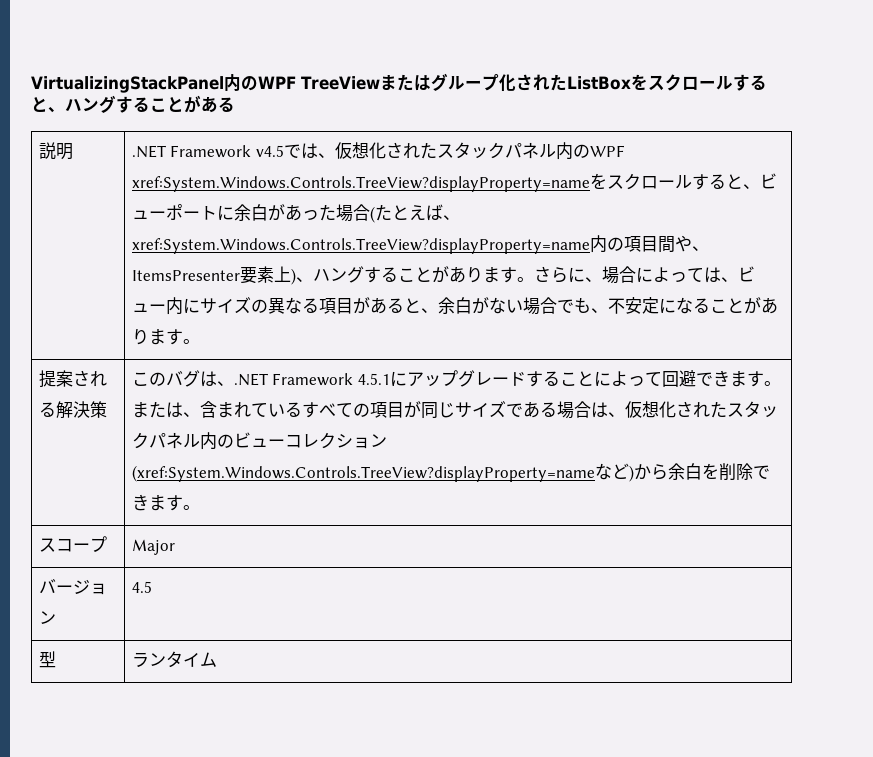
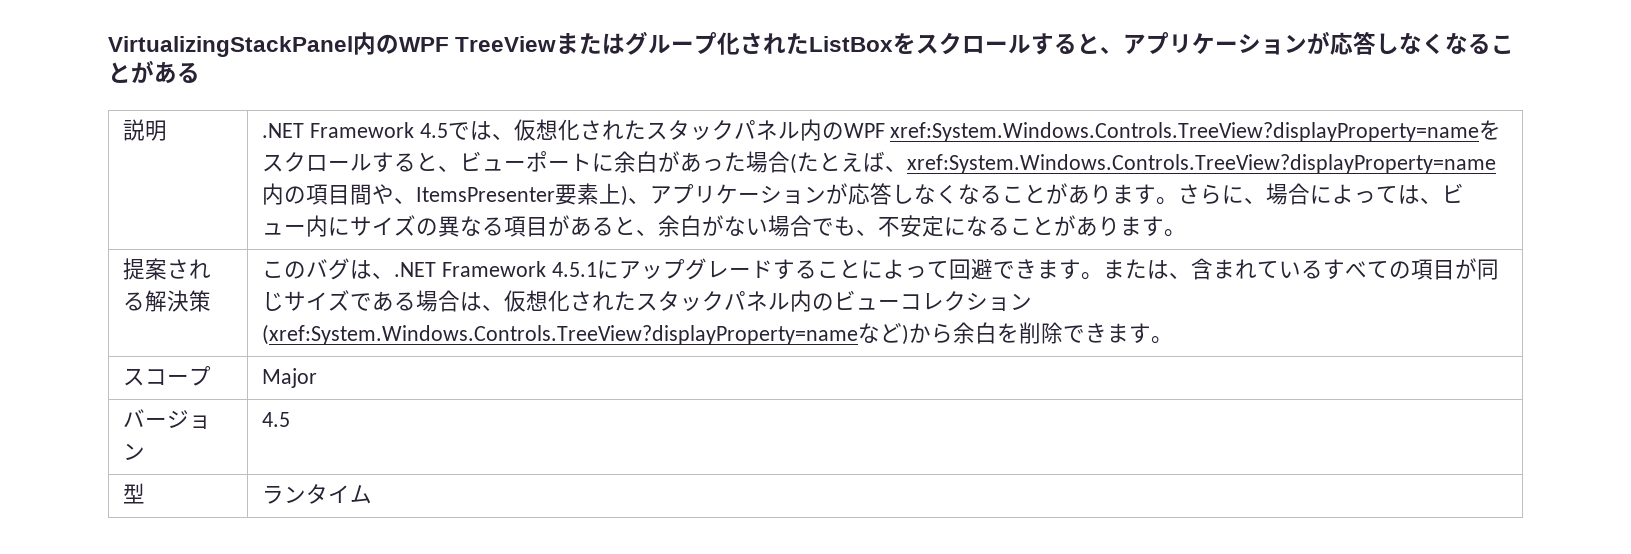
[65,95,133,113] ハングす -> [1123,31,1469,55] アプリケーションが応答しなくな
[255,145,284,157] v4.5 -> [419,123,448,138] 4.5
[312,266,381,283] ハングす -> [650,183,981,205] アプリケーションが応答しなくな

